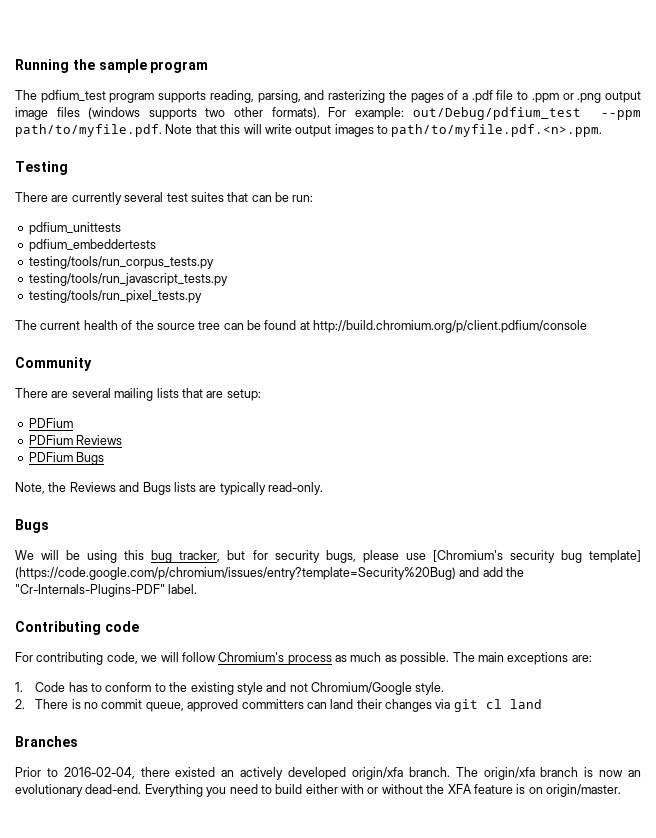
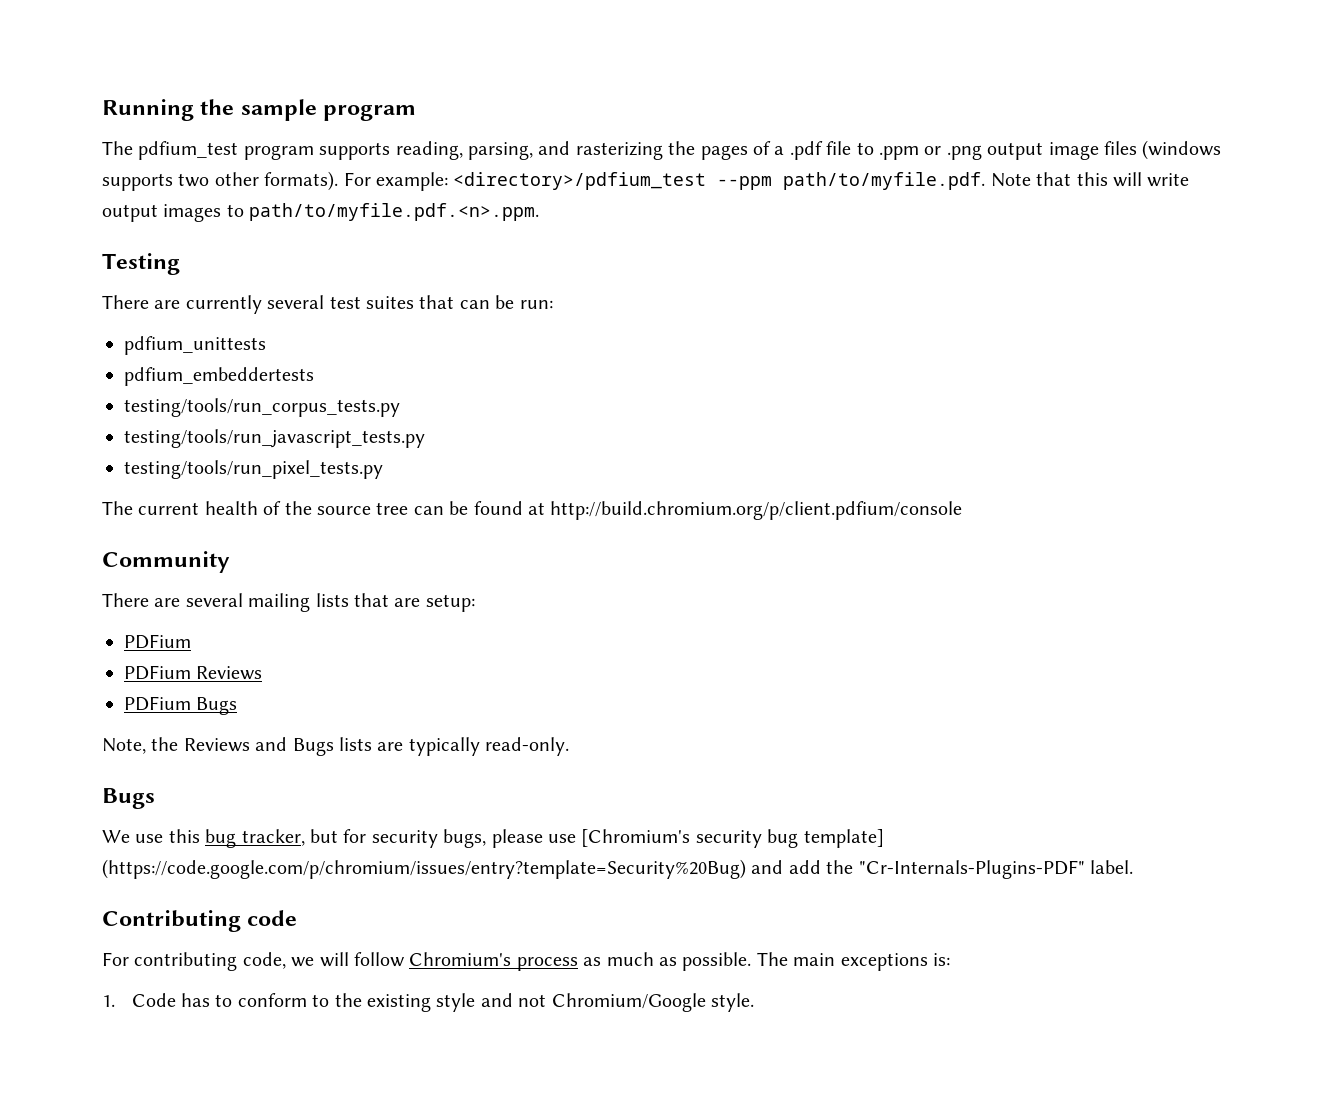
[412,107,581,120] out/Debug/pdfium_test -> [453,172,707,190] <directory>/pdfium_test
[41,550,118,563] will be using -> [135,834,164,843] use
[571,655,592,662] are: -> [932,953,950,966] is:
[15,699,542,712] [15,736,78,747] [15,767,642,780] [15,784,621,797] // 2. There is no commit queue, approved committers can land their changes via git cl land // Branches // Prior to 2016-02-04, there existed an actively developed origin/xfa branch. The origin/xfa branch is now an evolutionary dead-end. Everything you need to build either with or without the XFA feature is on origin/master. -> (755, 1002) none

